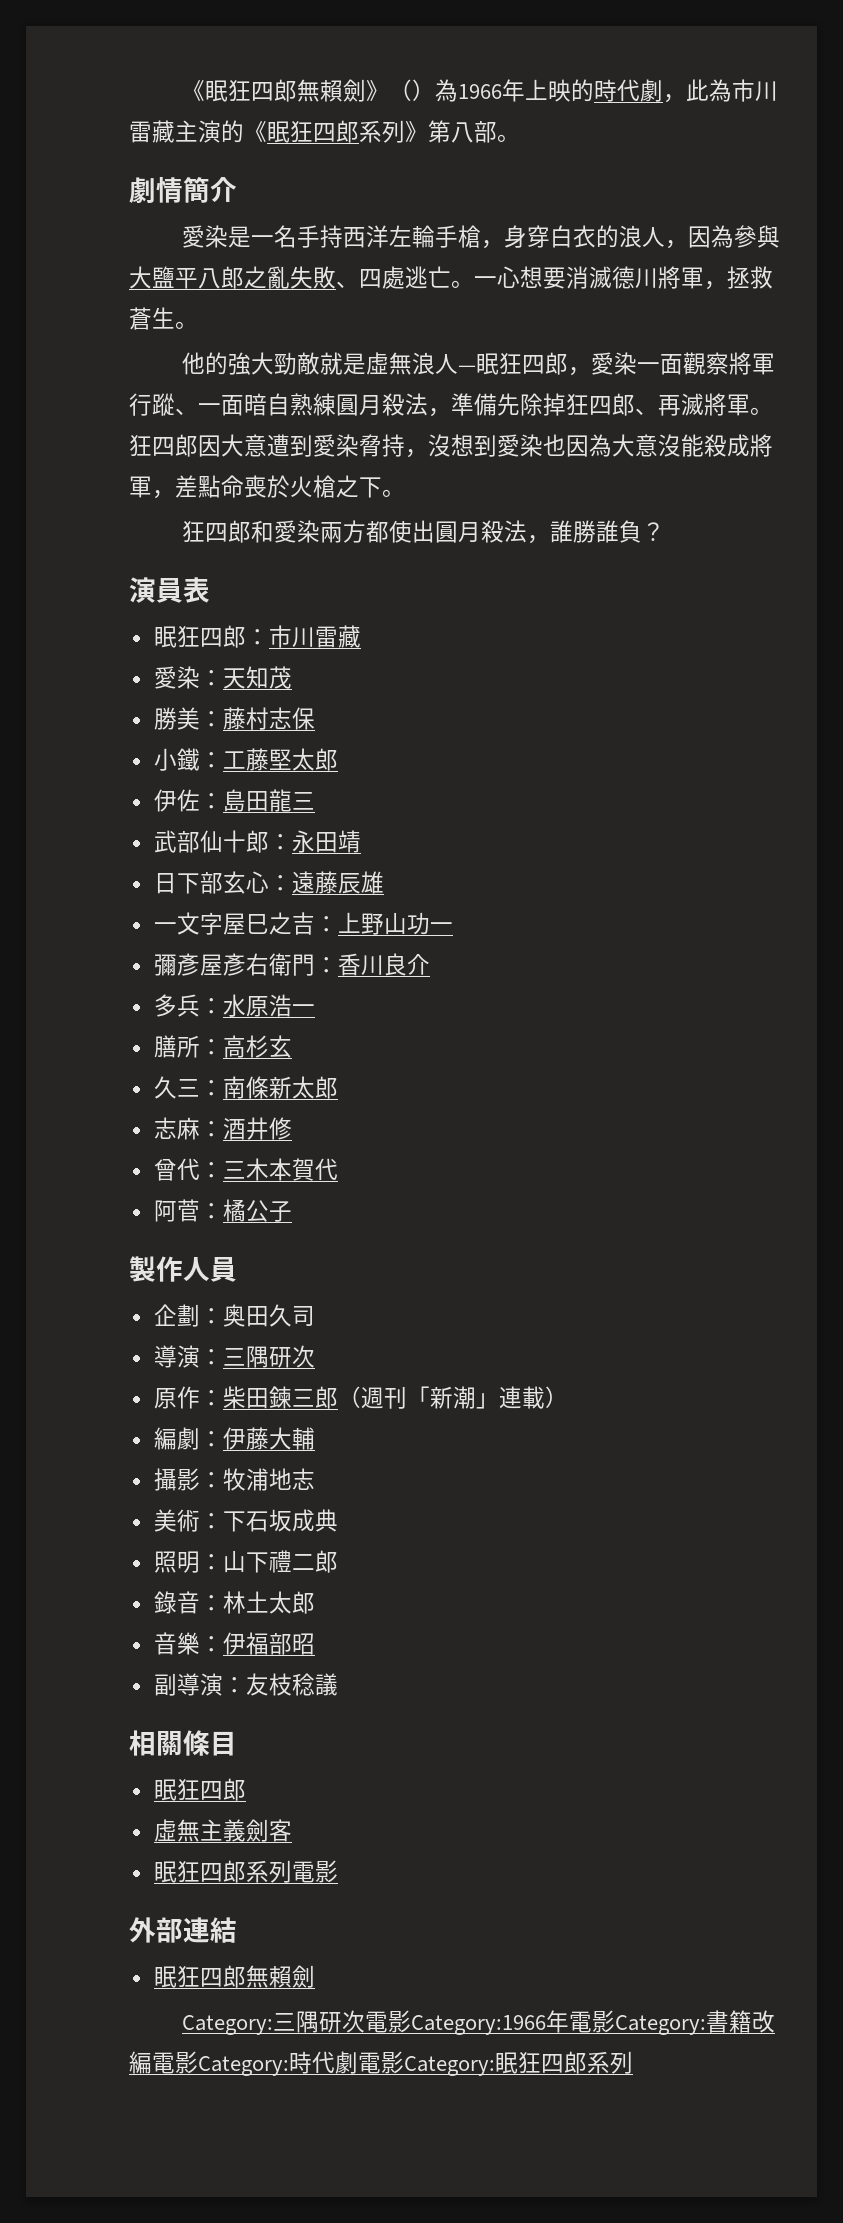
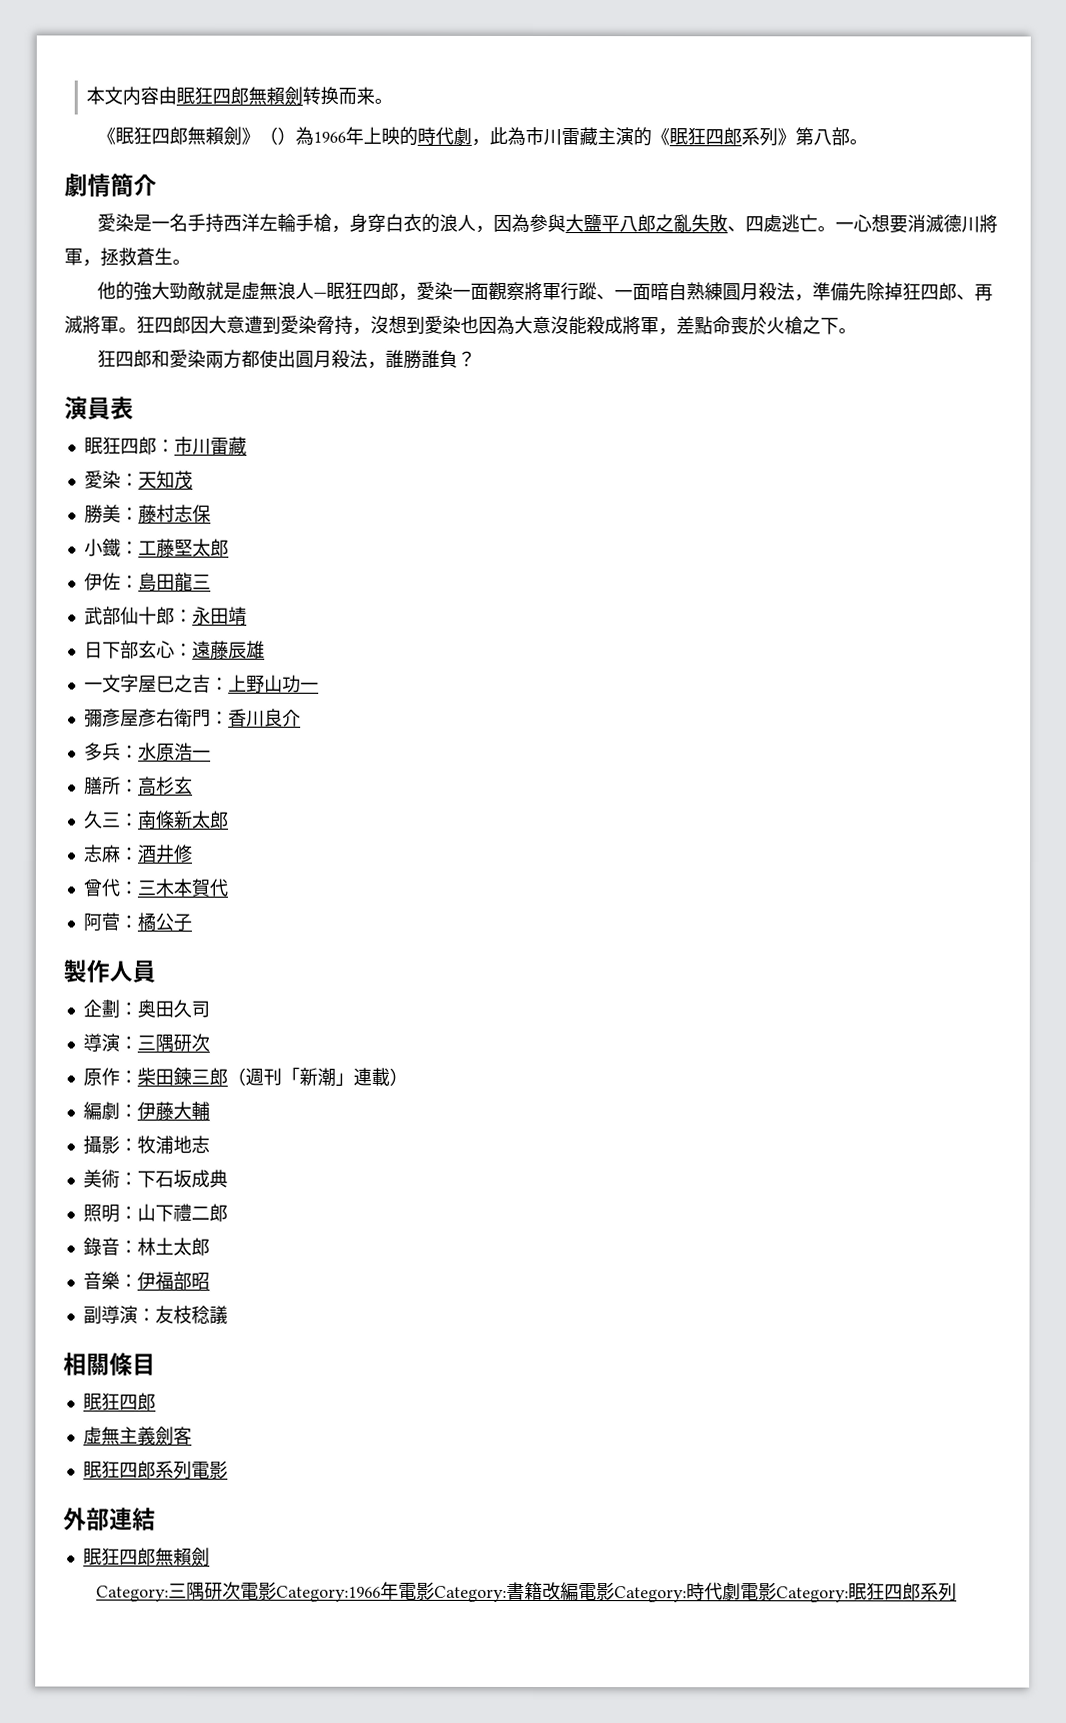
(182, 90) none -> [86,86,394,106] 本文内容由眠狂四郎無賴劍转换而来。 //

